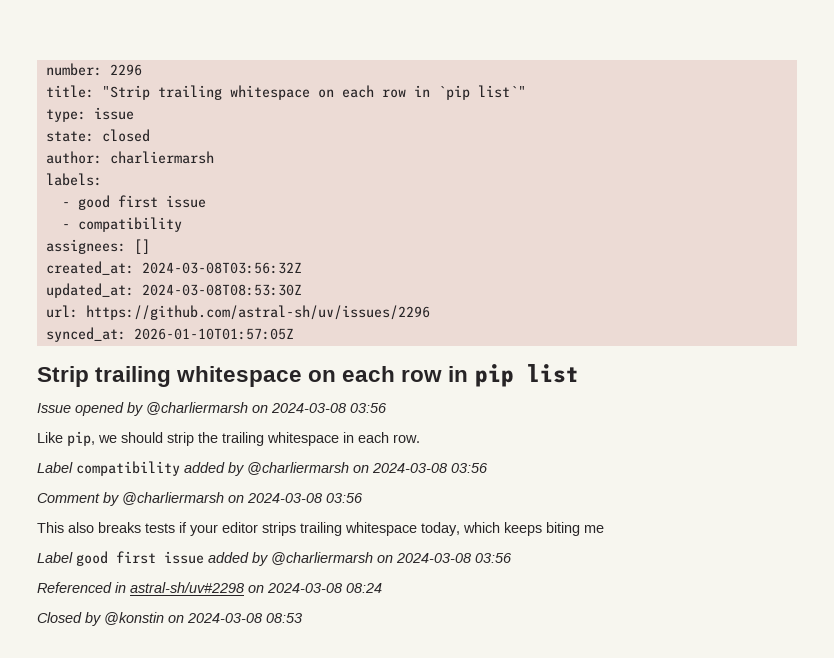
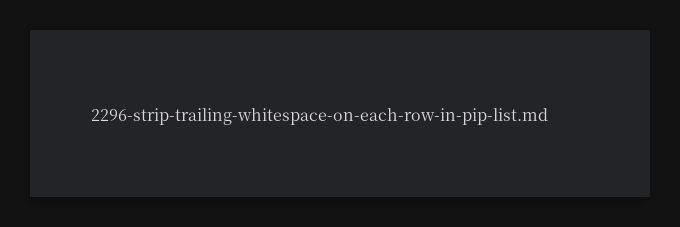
[45,63,142,76] [45,85,526,100] [45,107,134,122] [45,129,150,142] [45,151,214,164] [45,173,102,186] [61,195,206,210] [61,217,182,232] [45,239,150,254] [45,261,302,275] [45,283,302,298] [45,305,430,320] [45,327,294,342] [37,364,579,387] [37,402,387,416] [37,431,420,446] [37,461,488,476] [37,492,363,506] [37,522,604,536] [37,551,512,566] [37,582,382,593] [37,612,302,626] number: 2296 // title: "Strip trailing whitespace on each row in `pip list`" // type: issue // state: closed // author: charliermarsh // labels: // - good first issue // - compatibility // assignees: [] // created_at: 2024-03-08T03:56:32Z // updated_at: 2024-03-08T08:53:30Z // url: https://github.com/astral-sh/uv/issues/2296 // synced_at: 2026-01-10T01:57:05Z // Strip trailing whitespace on each row in pip list // Issue opened by @charliermarsh on 2024-03-08 03:56 // Like pip, we should strip the trailing whitespace in each row. // Label compatibility added by @charliermarsh on 2024-03-08 03:56 // Comment by @charliermarsh on 2024-03-08 03:56 // This also breaks tests if your editor strips trailing whitespace today, which keeps biting me // Label good first issue added by @charliermarsh on 2024-03-08 03:56 // Referenced in astral-sh/uv#2298 on 2024-03-08 08:24 // Closed by @konstin on 2024-03-08 08:53 -> [91,108,548,125] 2296-strip-trailing-whitespace-on-each-row-in-pip-list.md

